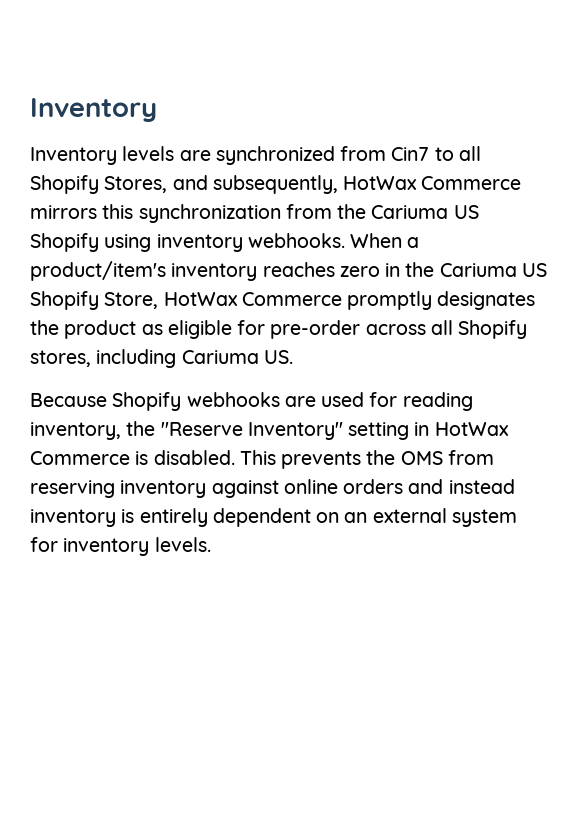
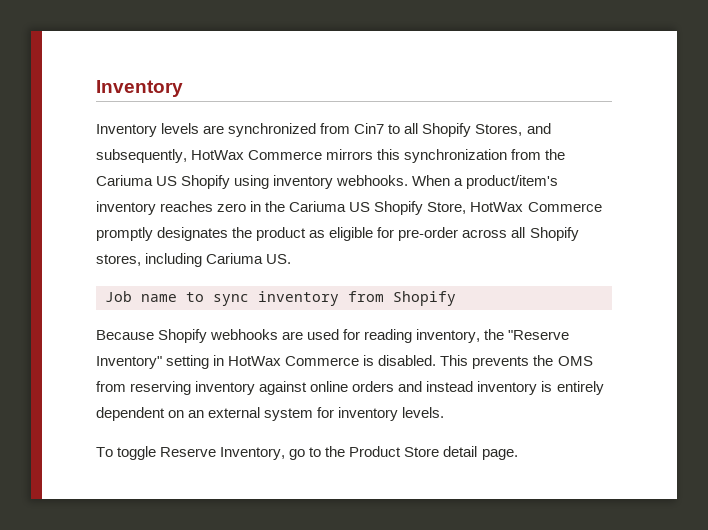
(293, 357) none -> [105,291,456,306] // Job name to sync inventory from Shopify
(211, 544) none -> [96,446,518,460] // To toggle Reserve Inventory, go to the Product Store detail page.

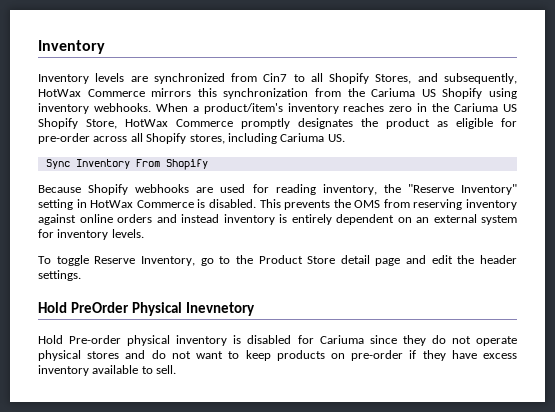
[105,291,384,306] Job name to sync inventory from -> [45,159,160,169] Sync Inventory From
[481,449,518,460] page. -> [375,255,518,266] [38,270,81,281] [38,302,255,316] [38,335,517,346] [38,350,518,361] [38,365,177,376] page and edit the header settings. // Hold PreOrder Physical Inevnetory // Hold Pre-order physical inventory is disabled for Cariuma since they do not operate physical stores and do not want to keep products on pre-order if they have excess inventory available to sell.

